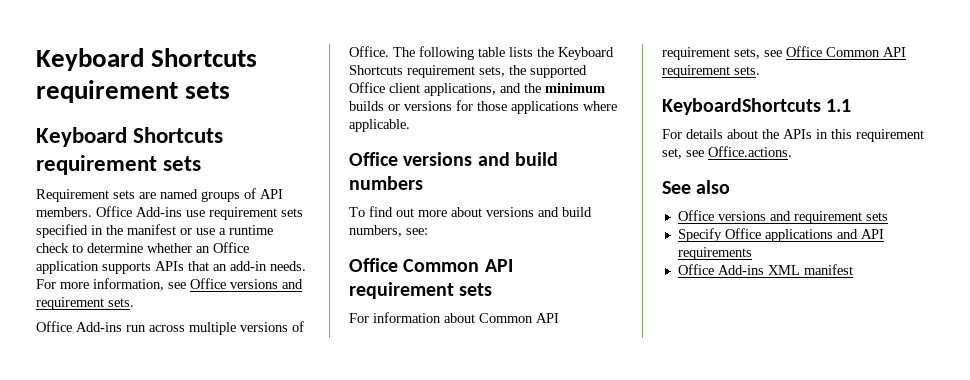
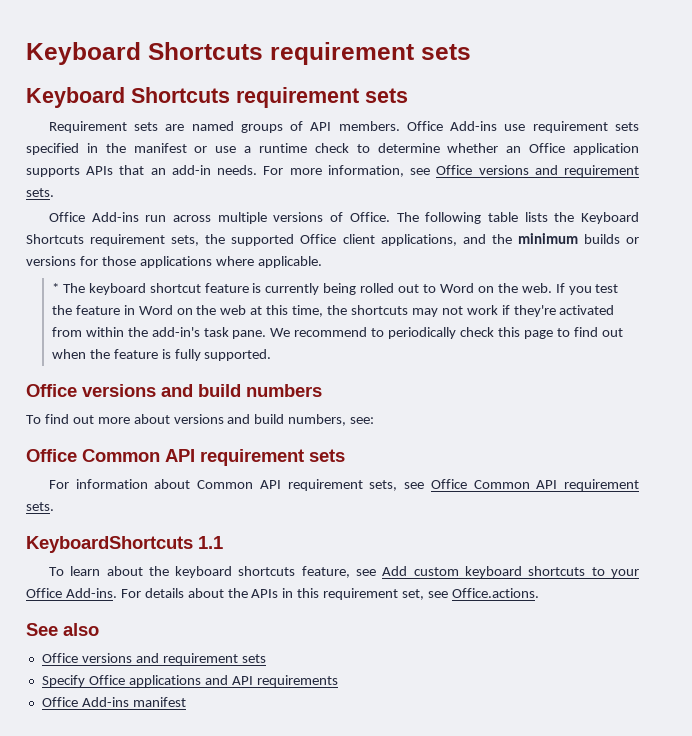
(410, 125) none -> [51,283,619,295] [51,305,615,317] [51,327,623,339] [51,349,272,361] // * The keyboard shortcut feature is currently being rolled out to Word on the web. If you test the feature in Word on the web at this time, the shortcuts may not work if they're activated from within the add-in's task pane. We recommend to periodically check this page to find out when the feature is fully supported.
(852, 105) none -> [48,566,639,578] [26,588,117,598] To learn about the keyboard shortcuts feature, see Add custom keyboard shortcuts to your Office Add-ins.
[767,265,800,275] XML -> (129, 702) none

